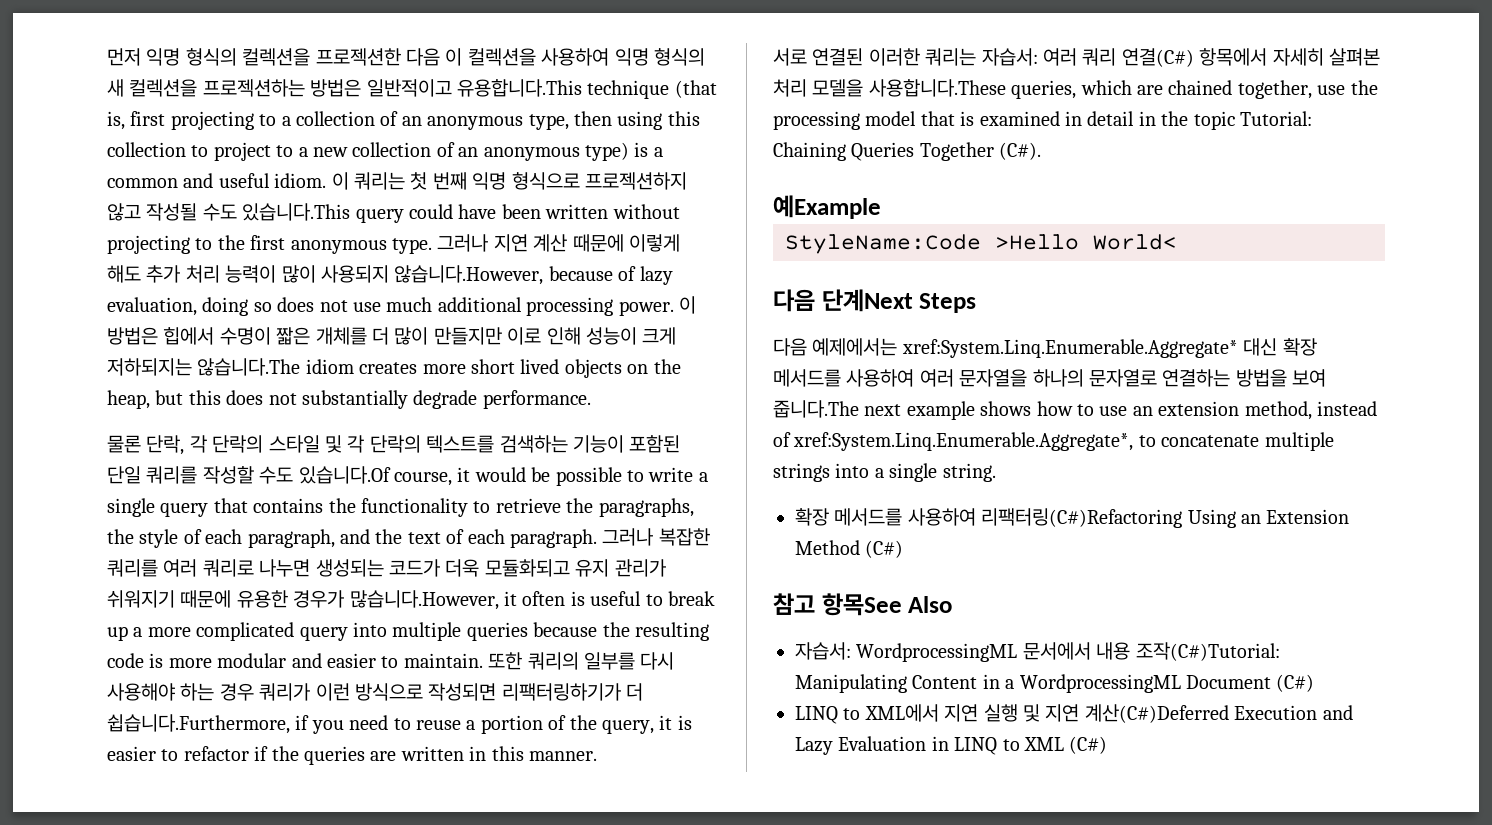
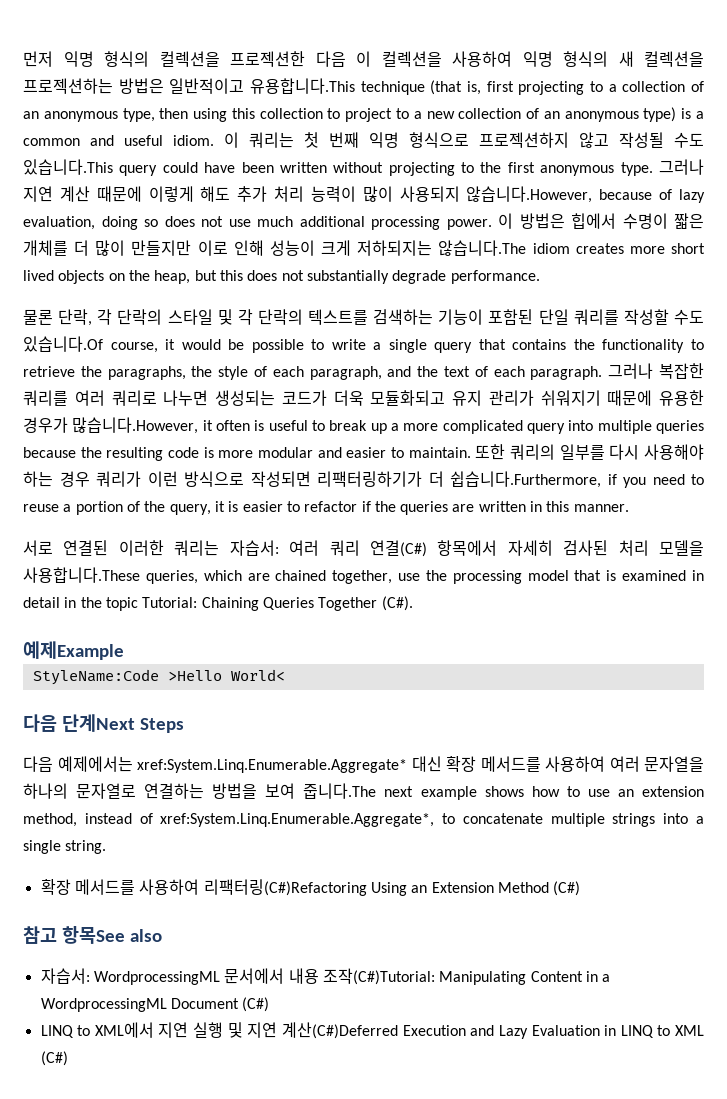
[1329,48,1380,66] 살펴본 -> [563,540,609,556] 검사된
[773,195,881,219] 예Example -> [23,641,124,660] 예제Example
[908,596,953,613] Also -> [129,929,162,942] also

